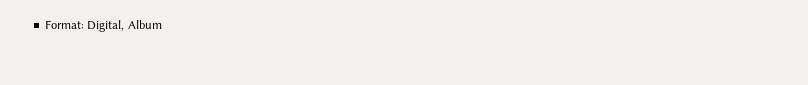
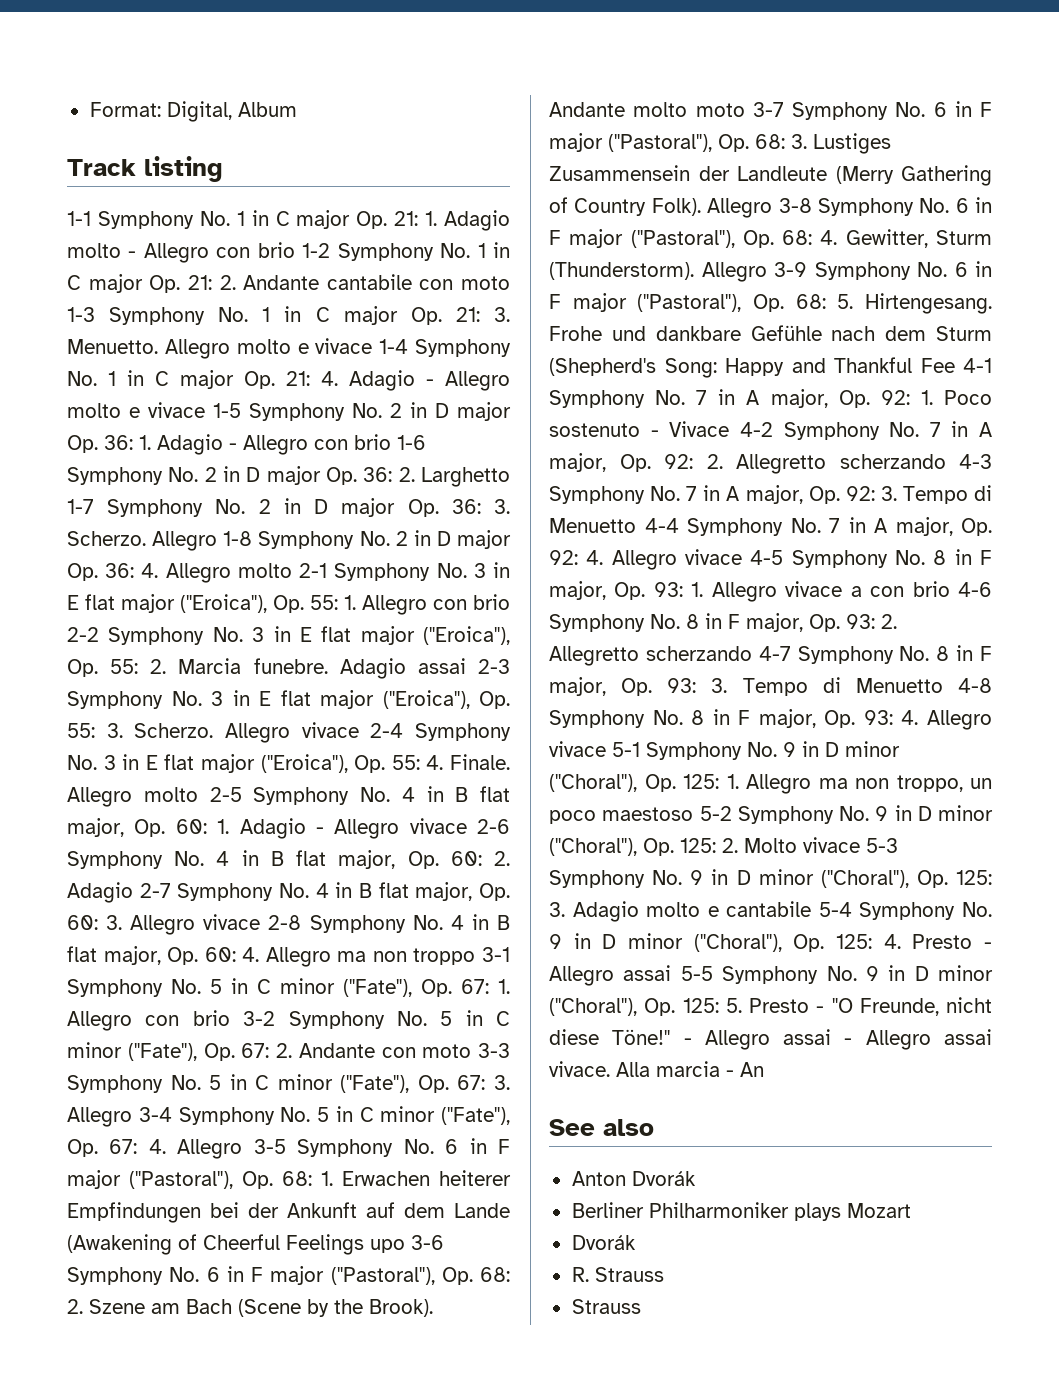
(162, 24) none -> [67,156,223,182] [67,210,510,231] [67,242,511,263] [67,274,510,293] [67,306,510,325] [67,338,511,359] [67,370,510,391] [67,402,511,421] [67,434,426,455] [67,466,510,487] [67,498,511,517] [67,530,511,551] [67,562,511,583] [67,594,510,615] [67,626,510,645] [67,658,511,679] [67,690,510,709] [67,722,511,743] [67,754,511,773] [67,786,510,807] [67,818,510,839] [67,850,511,869] [67,882,511,903] [67,914,510,935] [67,946,510,967] [67,978,510,997] [67,1010,510,1031] [67,1042,510,1061] [67,1074,510,1093] [67,1106,510,1127] [67,1138,511,1159] [67,1170,511,1189] [67,1202,510,1223] [67,1234,444,1255] [67,1266,510,1285] [67,1299,433,1317] [549,101,992,120] [549,133,891,154] [549,165,992,186] [549,197,992,218] [549,229,992,248] [549,261,992,282] [549,293,992,314] [549,325,992,341] [549,357,992,378] [549,389,992,408] [549,421,992,440] [549,453,992,474] [549,485,992,504] [549,517,992,536] [549,549,992,570] [549,581,993,602] [549,613,897,632] [549,645,992,666] [549,677,992,696] [549,709,992,730] [549,741,900,760] [549,774,992,794] [549,805,993,824] [549,837,898,856] [549,869,992,888] [549,901,992,922] [549,933,992,952] [549,965,993,986] [549,997,992,1016] [549,1029,992,1050] [549,1061,764,1077] [549,1119,654,1136] [571,1171,696,1186] [571,1202,911,1221] [571,1235,636,1250] [571,1267,664,1282] [571,1299,641,1314] // Track listing // 1-1 Symphony No. 1 in C major Op. 21: 1. Adagio molto - Allegro con brio 1-2 Symphony No. 1 in C major Op. 21: 2. Andante cantabile con moto 1-3 Symphony No. 1 in C major Op. 21: 3. Menuetto. Allegro molto e vivace 1-4 Symphony No. 1 in C major Op. 21: 4. Adagio - Allegro molto e vivace 1-5 Symphony No. 2 in D major Op. 36: 1. Adagio - Allegro con brio 1-6 Symphony No. 2 in D major Op. 36: 2. Larghetto 1-7 Symphony No. 2 in D major Op. 36: 3. Scherzo. Allegro 1-8 Symphony No. 2 in D major Op. 36: 4. Allegro molto 2-1 Symphony No. 3 in E flat major ("Eroica"), Op. 55: 1. Allegro con brio 2-2 Symphony No. 3 in E flat major ("Eroica"), Op. 55: 2. Marcia funebre. Adagio assai 2-3 Symphony No. 3 in E flat major ("Eroica"), Op. 55: 3. Scherzo. Allegro vivace 2-4 Symphony No. 3 in E flat major ("Eroica"), Op. 55: 4. Finale. Allegro molto 2-5 Symphony No. 4 in B flat major, Op. 60: 1. Adagio - Allegro vivace 2-6 Symphony No. 4 in B flat major, Op. 60: 2. Adagio 2-7 Symphony No. 4 in B flat major, Op. 60: 3. Allegro vivace 2-8 Symphony No. 4 in B flat major, Op. 60: 4. Allegro ma non troppo 3-1 Symphony No. 5 in C minor ("Fate"), Op. 67: 1. Allegro con brio 3-2 Symphony No. 5 in C minor ("Fate"), Op. 67: 2. Andante con moto 3-3 Symphony No. 5 in C minor ("Fate"), Op. 67: 3. Allegro 3-4 Symphony No. 5 in C minor ("Fate"), Op. 67: 4. Allegro 3-5 Symphony No. 6 in F major ("Pastoral"), Op. 68: 1. Erwachen heiterer Empfindungen bei der Ankunft auf dem Lande (Awakening of Cheerful Feelings upo 3-6 Symphony No. 6 in F major ("Pastoral"), Op. 68: 2. Szene am Bach (Scene by the Brook). Andante molto moto 3-7 Symphony No. 6 in F major ("Pastoral"), Op. 68: 3. Lustiges Zusammensein der Landleute (Merry Gathering of Country Folk). Allegro 3-8 Symphony No. 6 in F major ("Pastoral"), Op. 68: 4. Gewitter, Sturm (Thunderstorm). Allegro 3-9 Symphony No. 6 in F major ("Pastoral"), Op. 68: 5. Hirtengesang. Frohe und dankbare Gefühle nach dem Sturm (Shepherd's Song: Happy and Thankful Fee 4-1 Symphony No. 7 in A major, Op. 92: 1. Poco sostenuto - Vivace 4-2 Symphony No. 7 in A major, Op. 92: 2. Allegretto scherzando 4-3 Symphony No. 7 in A major, Op. 92: 3. Tempo di Menuetto 4-4 Symphony No. 7 in A major, Op. 92: 4. Allegro vivace 4-5 Symphony No. 8 in F major, Op. 93: 1. Allegro vivace a con brio 4-6 Symphony No. 8 in F major, Op. 93: 2. Allegretto scherzando 4-7 Symphony No. 8 in F major, Op. 93: 3. Tempo di Menuetto 4-8 Symphony No. 8 in F major, Op. 93: 4. Allegro vivace 5-1 Symphony No. 9 in D minor ("Choral"), Op. 125: 1. Allegro ma non troppo, un poco maestoso 5-2 Symphony No. 9 in D minor ("Choral"), Op. 125: 2. Molto vivace 5-3 Symphony No. 9 in D minor ("Choral"), Op. 125: 3. Adagio molto e cantabile 5-4 Symphony No. 9 in D minor ("Choral"), Op. 125: 4. Presto - Allegro assai 5-5 Symphony No. 9 in D minor ("Choral"), Op. 125: 5. Presto - "O Freunde, nicht diese Töne!" - Allegro assai - Allegro assai vivace. Alla marcia - An // See also // Anton Dvorák // Berliner Philharmoniker plays Mozart // Dvorák // R. Strauss // Strauss

